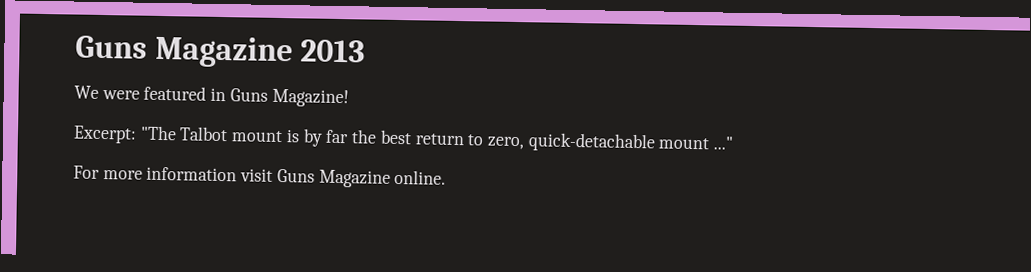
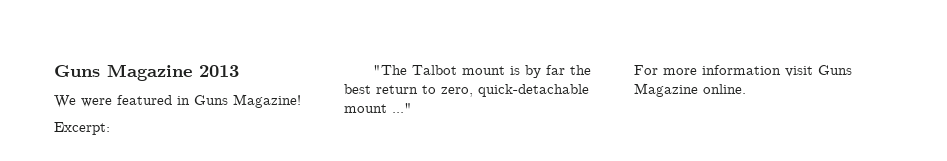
(137, 134) none -> (110, 128) //

